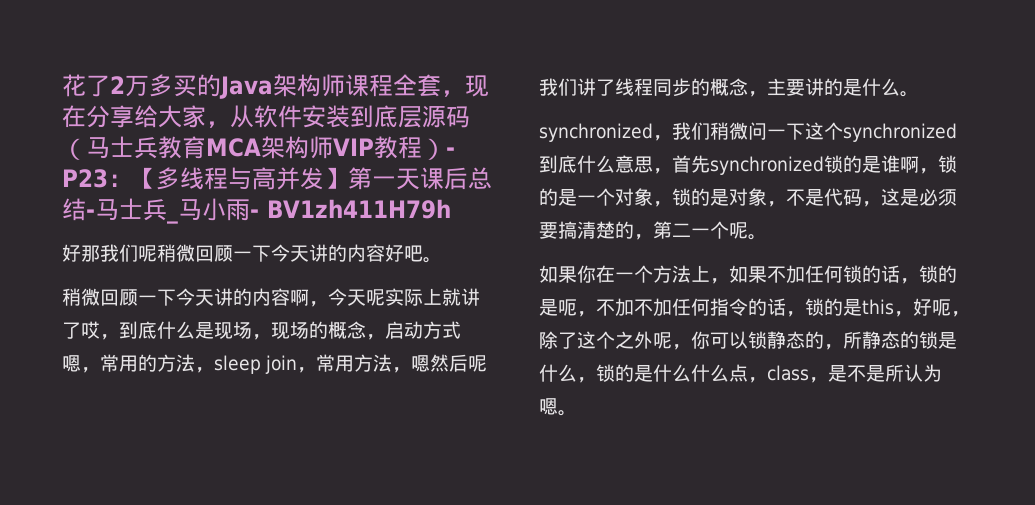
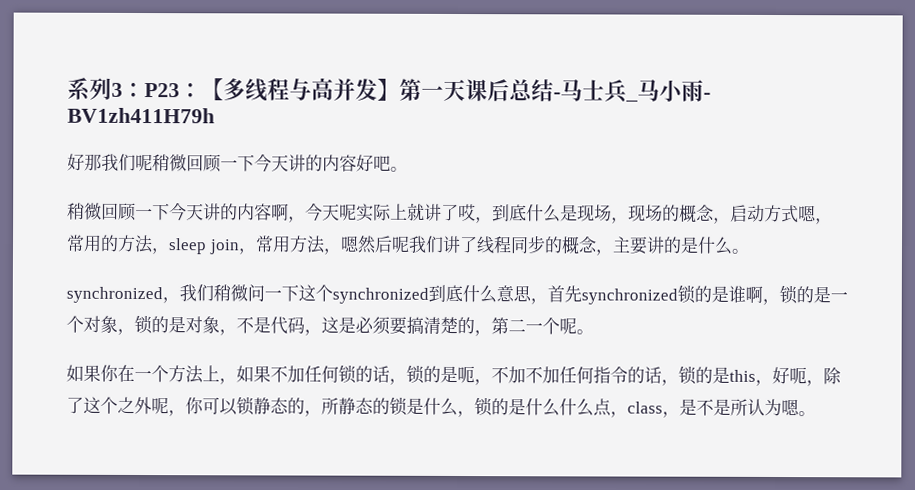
[62,74,489,99] [62,105,470,128] [62,136,455,160] 花了2万多买的Java架构师课程全套，现在分享给大家，从软件安装到底层源码（马士兵教育MCA架构师VIP教程）- -> [67,77,145,101] 系列3：

